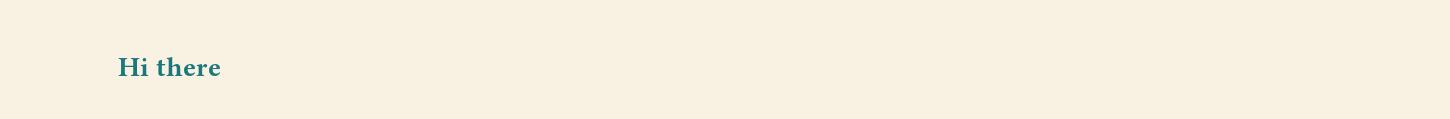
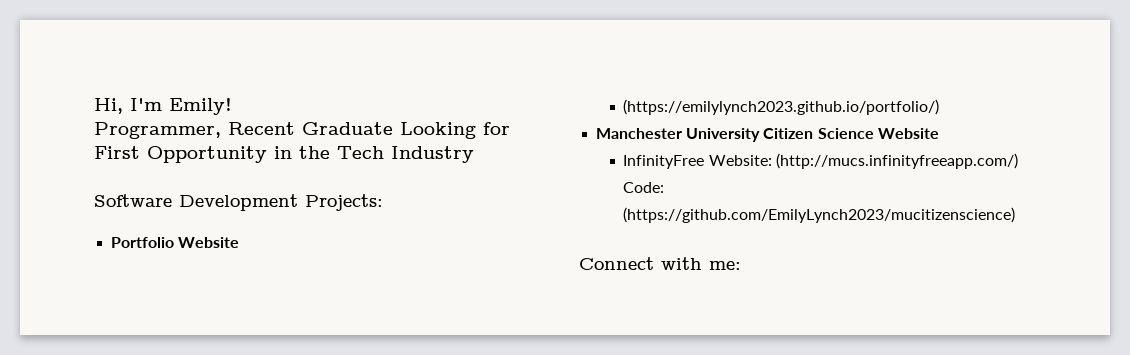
[118,57,222,76] Hi there -> [94,98,232,115] [94,122,510,139] [94,146,474,163] [94,194,383,211] [111,237,240,248] [623,99,940,115] [596,128,939,142] [623,153,1018,169] [623,182,665,193] [623,207,1016,223] [579,257,741,270] Hi, I'm Emily! // Programmer, Recent Graduate Looking for First Opportunity in the Tech Industry // Software Development Projects: // Portfolio Website // (https://emilylynch2023.github.io/portfolio/) // Manchester University Citizen Science Website // InfinityFree Website: (http://mucs.infinityfreeapp.com/) Code: (https://github.com/EmilyLynch2023/mucitizenscience) // Connect with me:

